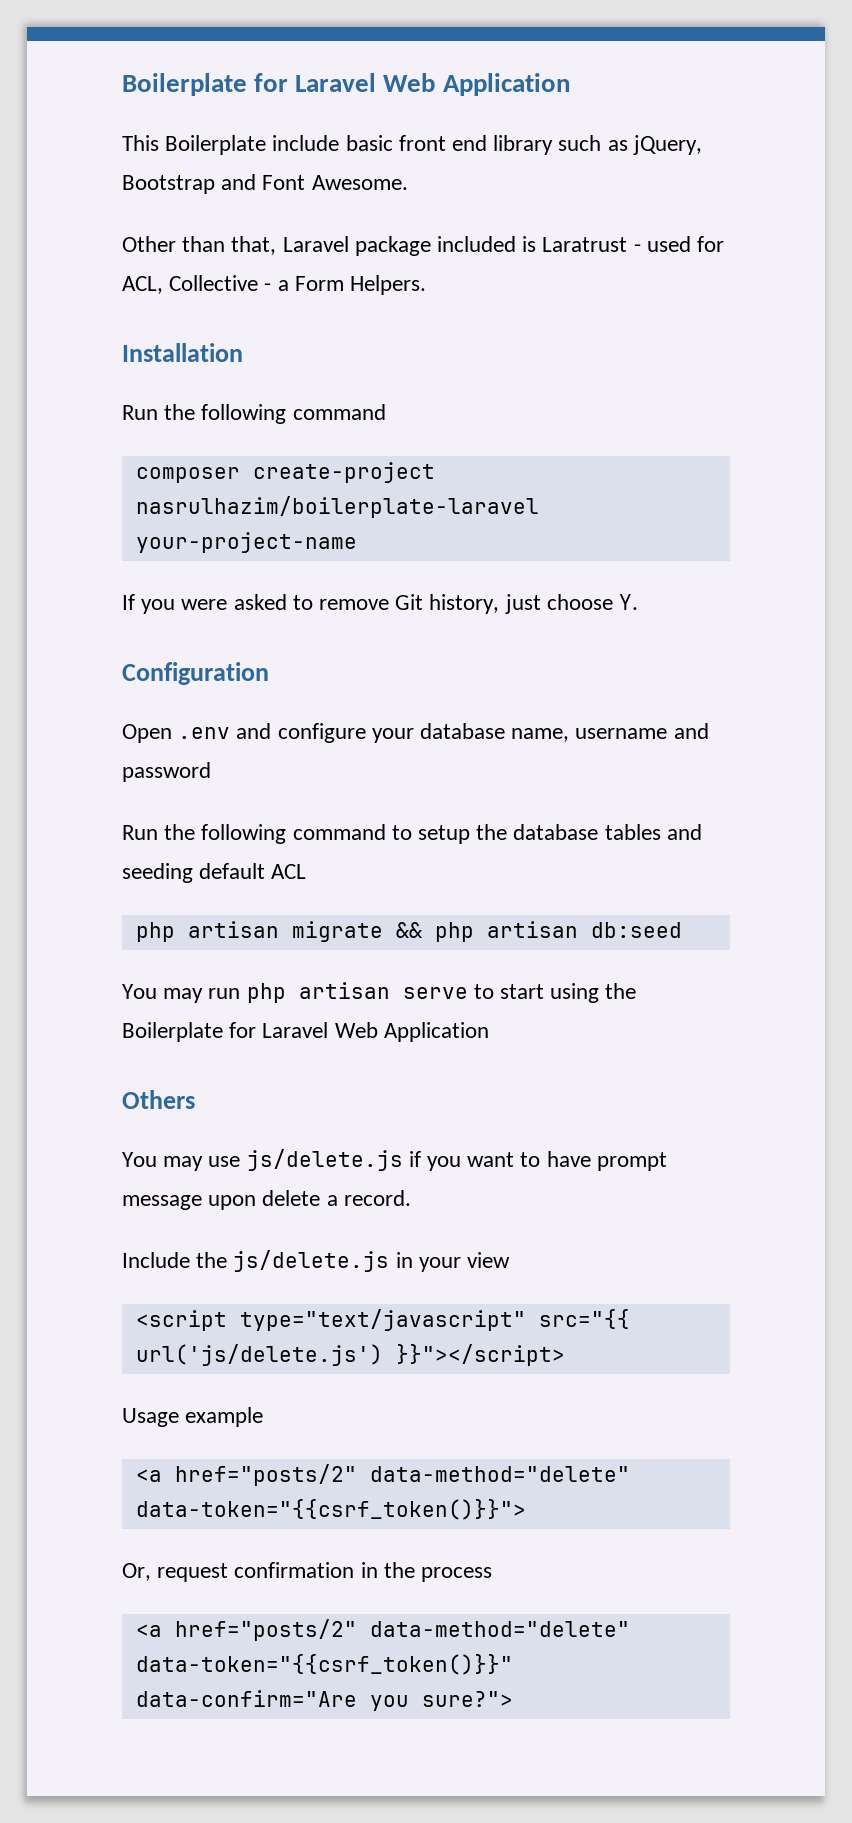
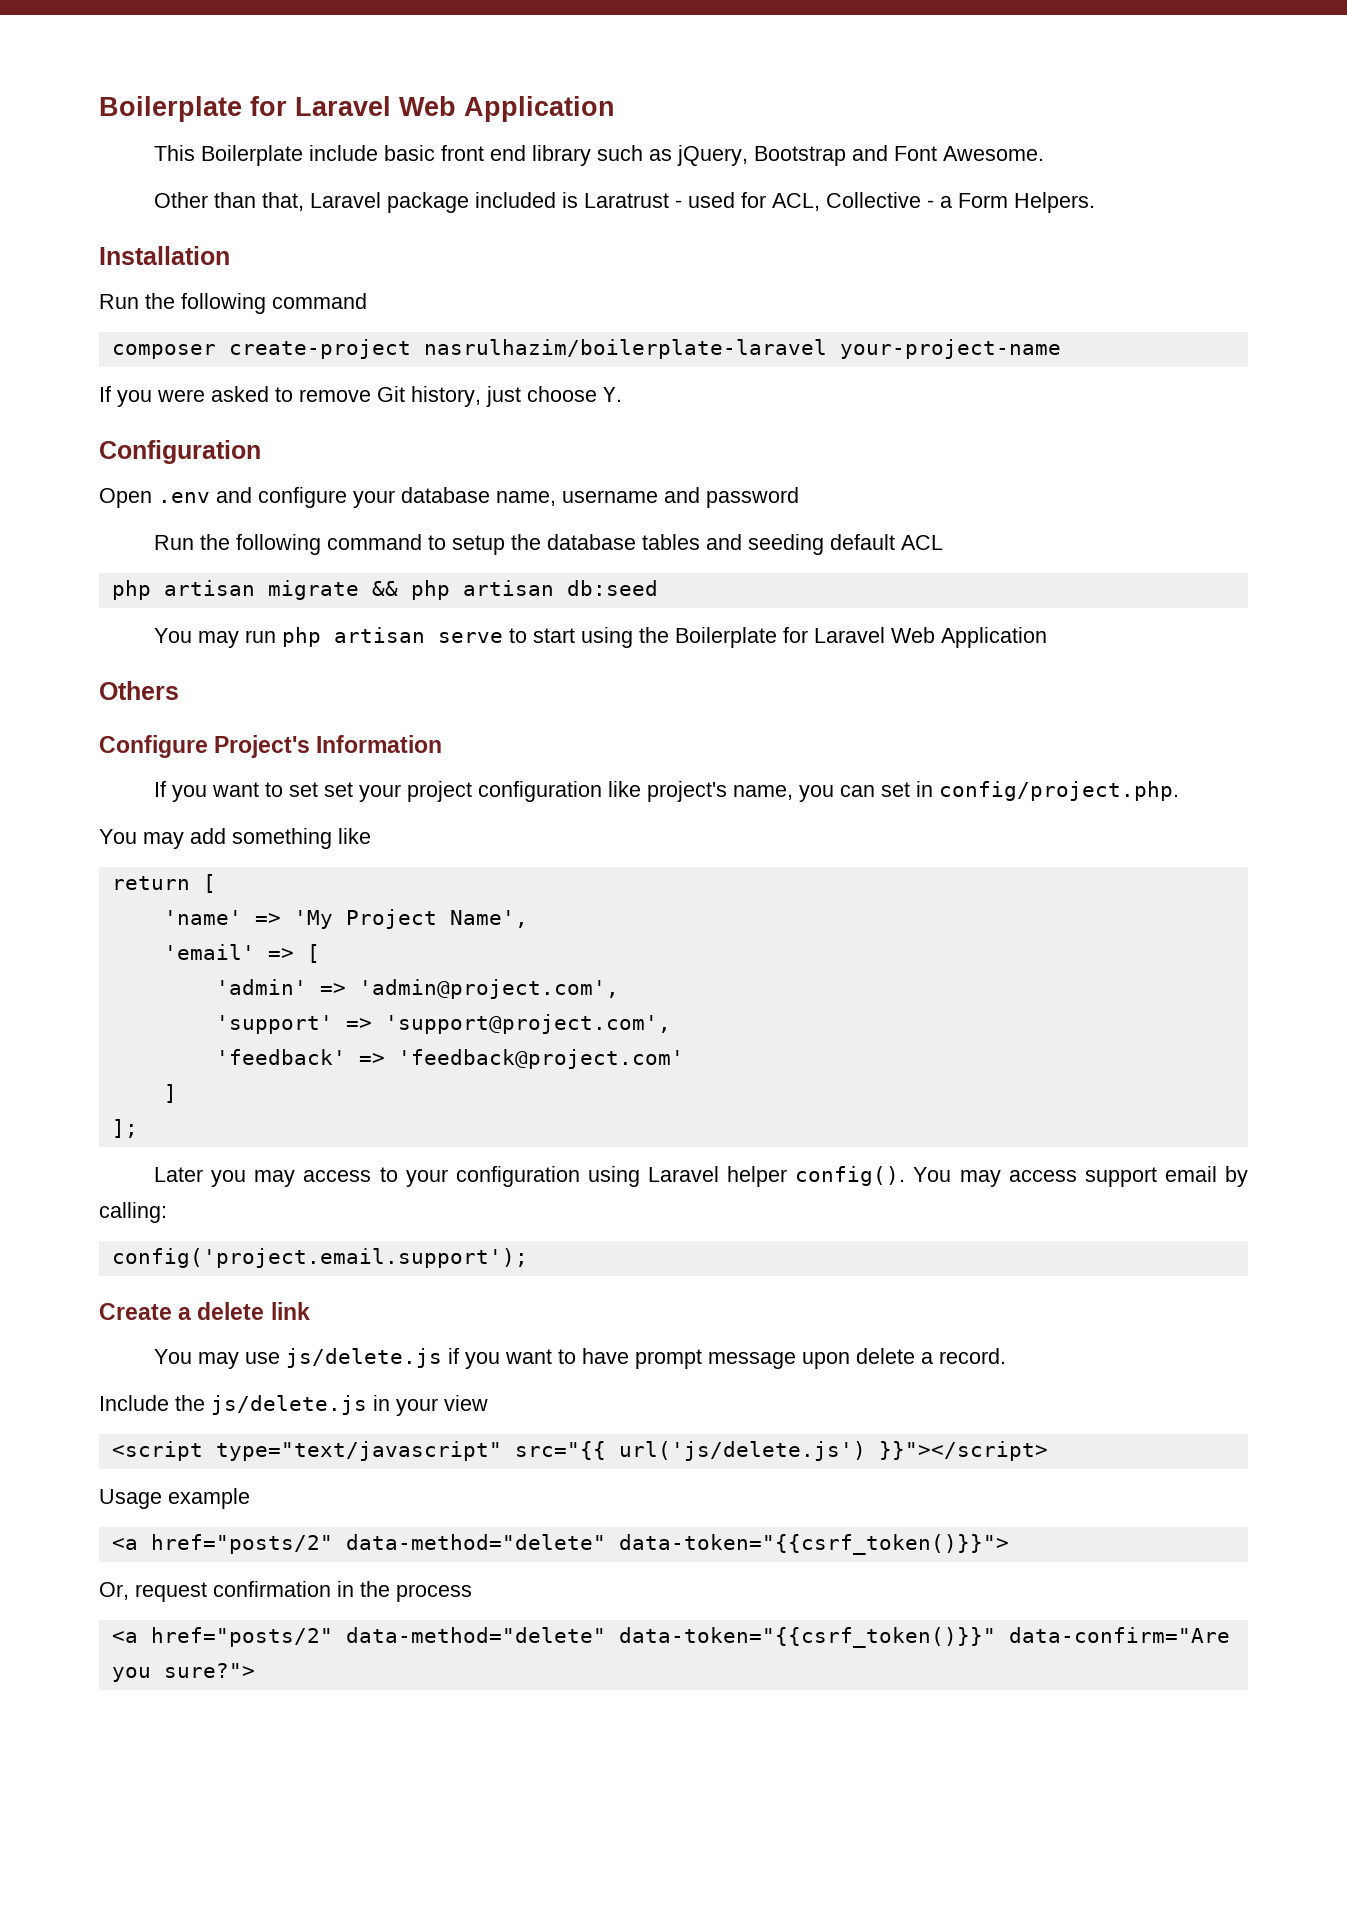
(195, 1099) none -> [99,735,443,758] [154,781,1180,802] [99,828,371,849] [111,874,216,893] [163,909,528,929] [163,944,320,963] [215,979,619,999] [215,1014,671,1034] [215,1049,684,1069] [163,1084,177,1103] [111,1119,138,1138] [154,1166,1248,1187] [99,1202,167,1223] [111,1248,528,1268] [99,1302,310,1320] // Configure Project's Information // If you want to set set your project configuration like project's name, you can set in config/project.php. // You may add something like // return [ // 'name' => 'My Project Name', // 'email' => [ // 'admin' => 'admin@project.com', // 'support' => 'support@project.com', // 'feedback' => 'feedback@project.com' // ] // ]; // Later you may access to your configuration using Laravel helper config(). You may access support email by calling: // config('project.email.support'); // Create a delete link

